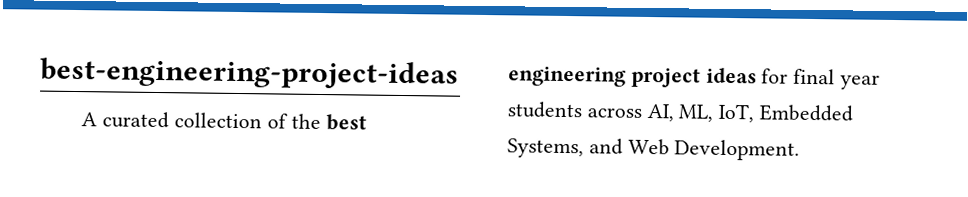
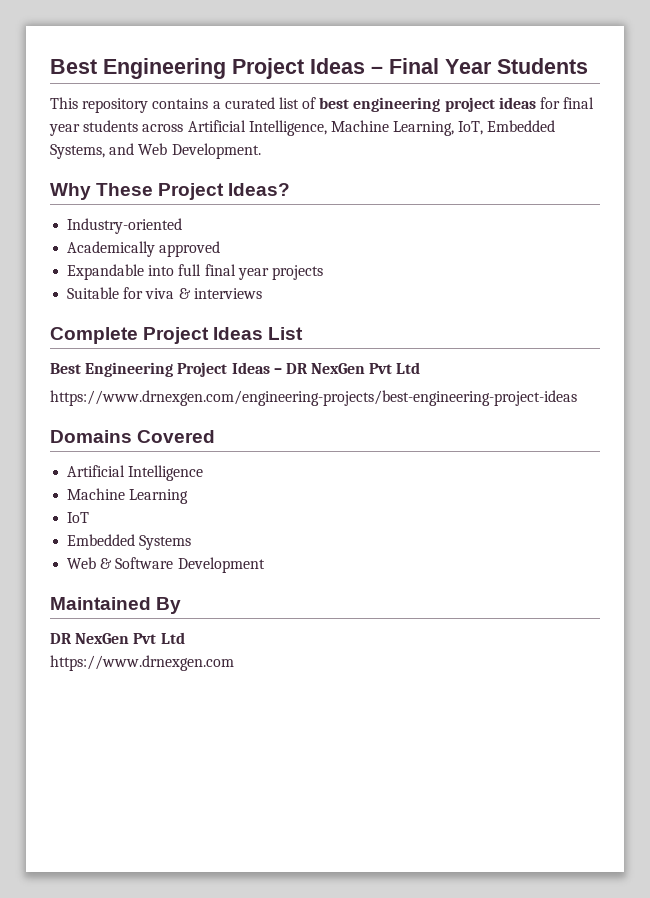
[40,57,459,90] [81,111,321,130] best-engineering-project-ideas // A curated collection of the -> [50,58,588,79] [50,97,317,113] Best Engineering Project Ideas – Final Year Students // This repository contains a curated list of
[646,103,714,122] AI, ML, -> [187,120,455,136] Artificial Intelligence, Machine Learning,
(801, 150) none -> [50,183,291,200] [67,218,183,234] [67,241,221,257] [67,264,323,280] [67,287,262,299] [50,327,304,344] [50,362,421,377] [50,390,577,406] [50,430,216,443] [67,465,204,481] [67,488,189,504] [67,512,90,523] [67,534,192,550] [67,557,265,573] [50,597,182,614] [50,632,185,644] [50,655,234,671] // Why These Project Ideas? // Industry-oriented // Academically approved // Expandable into full final year projects // Suitable for viva & interviews // Complete Project Ideas List // Best Engineering Project Ideas – DR NexGen Pvt Ltd // https://www.drnexgen.com/engineering-projects/best-engineering-project-ideas // Domains Covered // Artificial Intelligence // Machine Learning // IoT // Embedded Systems // Web & Software Development // Maintained By // DR NexGen Pvt Ltd // https://www.drnexgen.com

